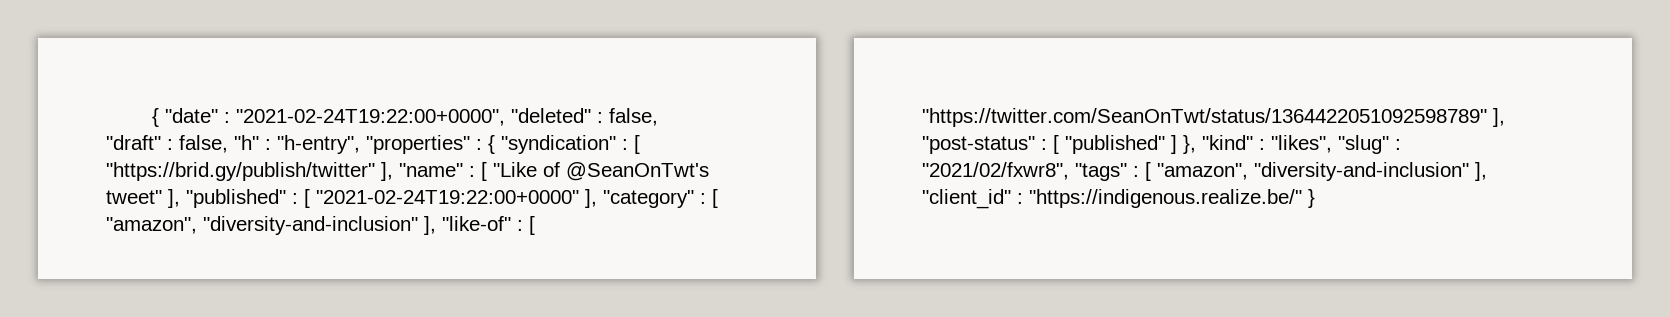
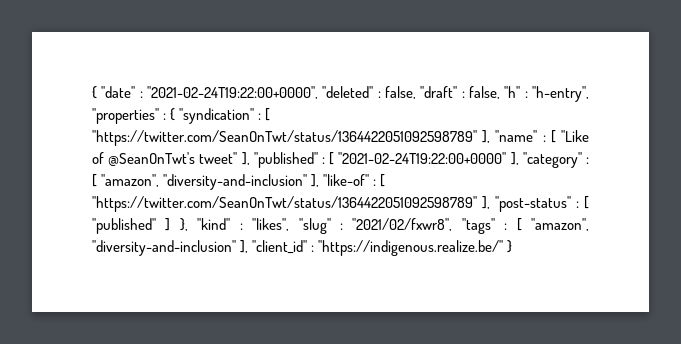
[106,162,375,181] "https://brid.gy/publish/twitter" -> [92,130,477,146] "https://twitter.com/SeanOnTwt/status/1364422051092598789"

